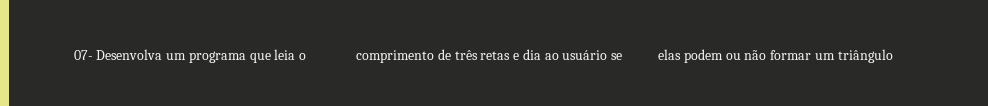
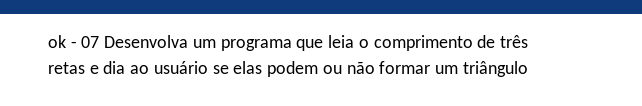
[73,50,93,60] 07- -> [48,35,100,48] ok - 07

